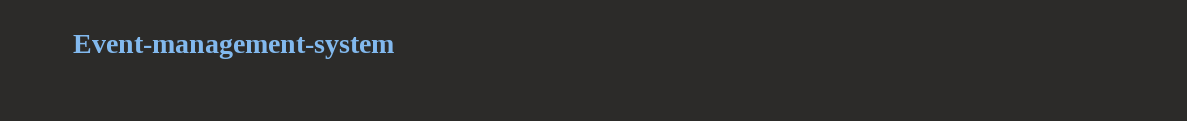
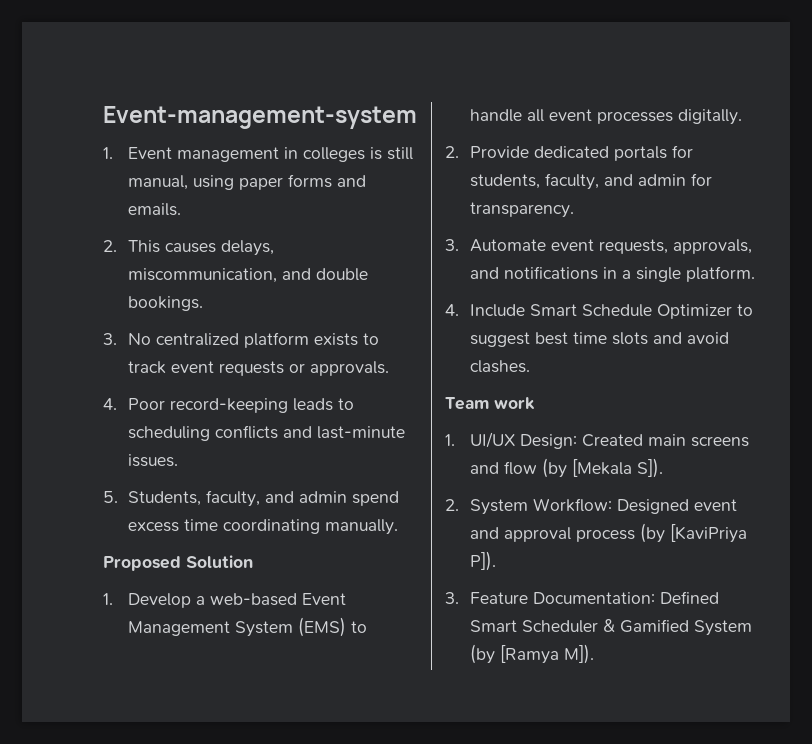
(394, 47) none -> [103,147,414,162] [128,174,367,190] [128,203,182,216] [103,240,275,256] [128,268,369,283] [128,296,204,311] [103,332,380,348] [128,361,390,376] [103,398,355,413] [128,425,406,441] [128,454,179,467] [103,490,400,507] [128,519,399,535] [103,555,253,571] [103,593,347,608] [128,617,368,637] [470,109,743,125] [445,145,694,161] [470,173,713,190] [470,202,575,218] [445,239,753,254] [470,266,756,282] [445,304,754,319] [470,332,730,347] [470,360,531,373] [445,397,535,410] [445,432,750,449] [470,458,664,478] [445,498,738,515] [470,523,748,543] [470,551,497,571] [445,591,720,604] [470,619,753,636] [470,644,595,664] // 1. Event management in colleges is still manual, using paper forms and emails. // 2. This causes delays, miscommunication, and double bookings. // 3. No centralized platform exists to track event requests or approvals. // 4. Poor record-keeping leads to scheduling conflicts and last-minute issues. // 5. Students, faculty, and admin spend excess time coordinating manually. // Proposed Solution // 1. Develop a web-based Event Management System (EMS) to handle all event processes digitally. // 2. Provide dedicated portals for students, faculty, and admin for transparency. // 3. Automate event requests, approvals, and notifications in a single platform. // 4. Include Smart Schedule Optimizer to suggest best time slots and avoid clashes. // Team work // 1. UI/UX Design: Created main screens and flow (by [Mekala S]). // 2. System Workflow: Designed event and approval process (by [KaviPriya P]). // 3. Feature Documentation: Defined Smart Scheduler & Gamified System (by [Ramya M]).

